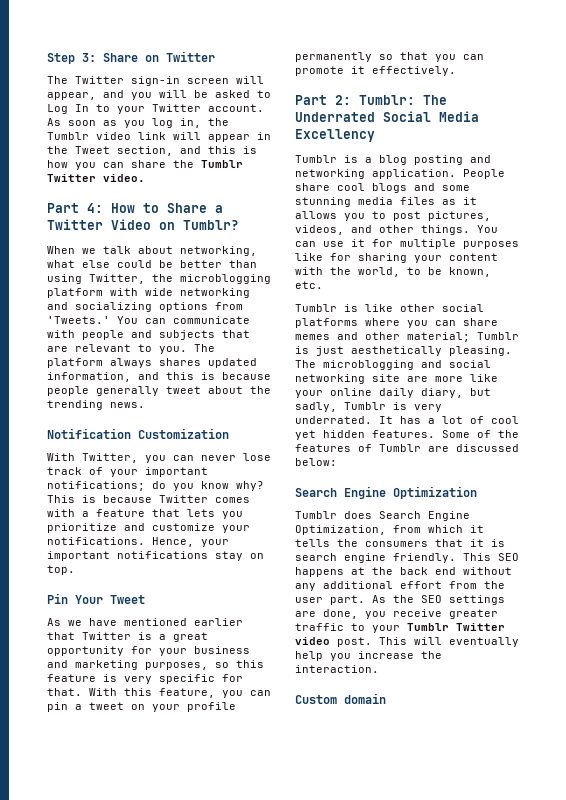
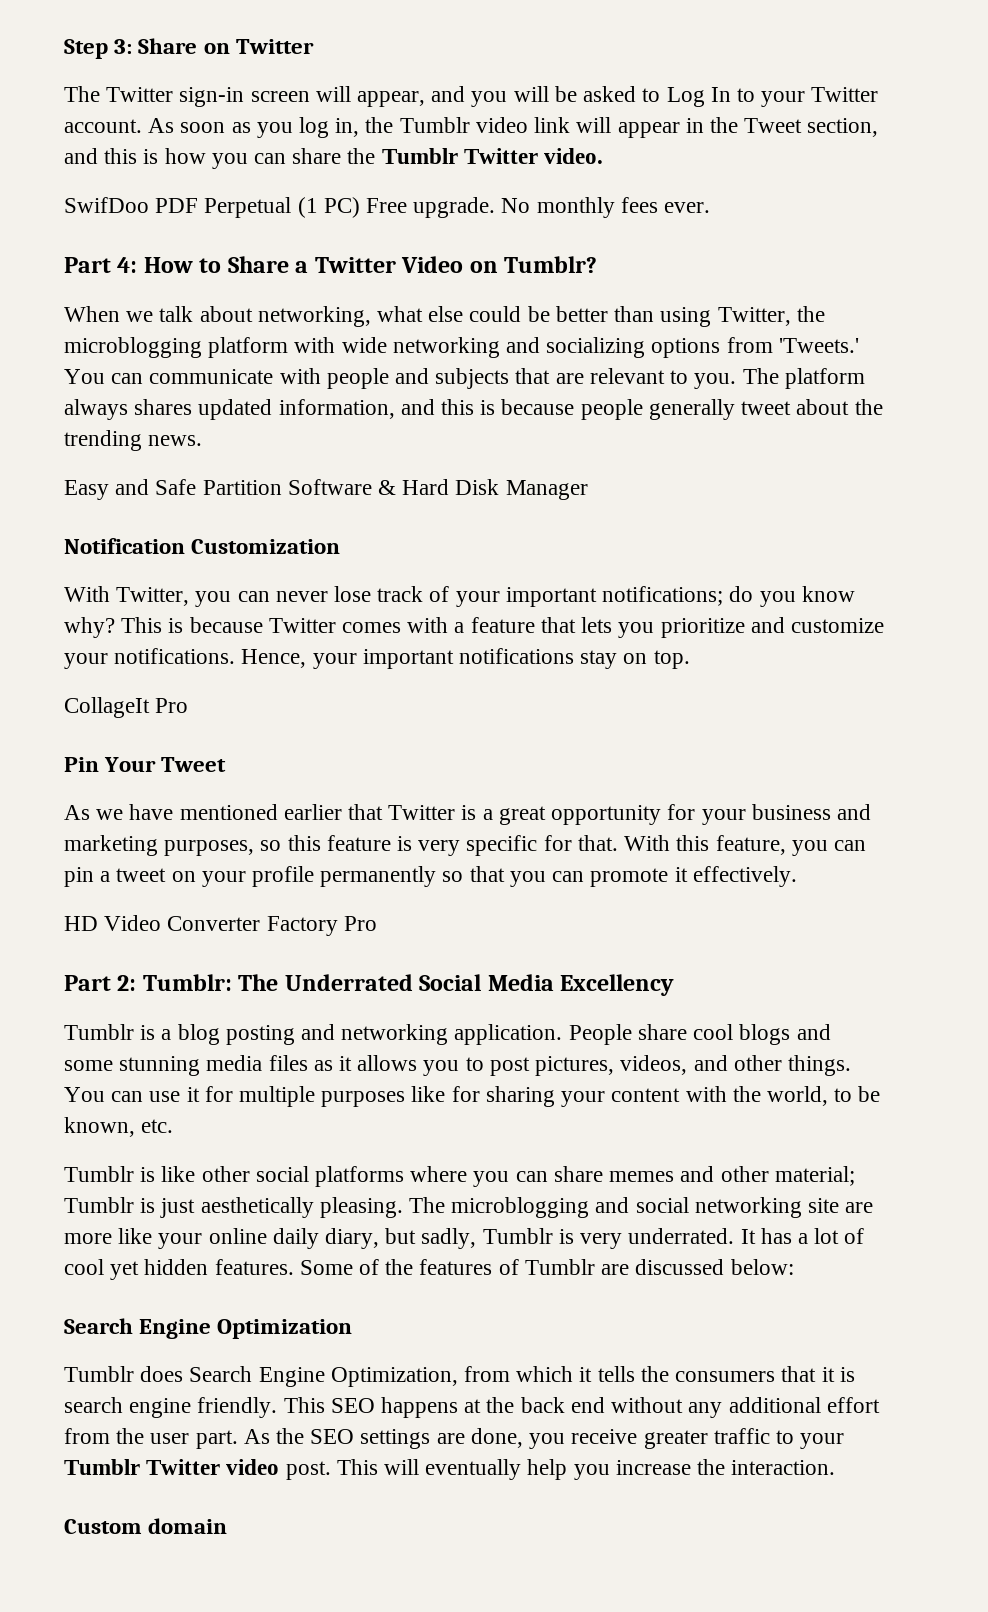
(145, 178) none -> [64,197,711,218] // SwifDoo PDF Perpetual (1 PC) Free upgrade. No monthly fees ever.
(145, 405) none -> [64,479,588,500] // Easy and Safe Partition Software & Hard Disk Manager
(75, 570) none -> [64,697,189,718] // CollageIt Pro
(456, 71) none -> [64,915,377,936] // HD Video Converter Factory Pro

